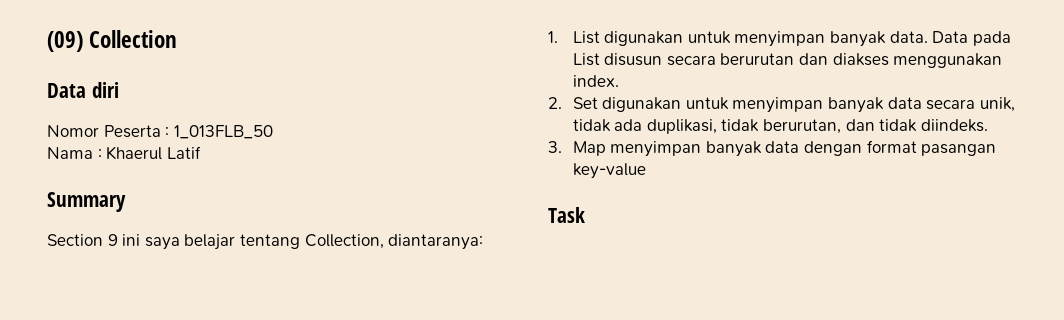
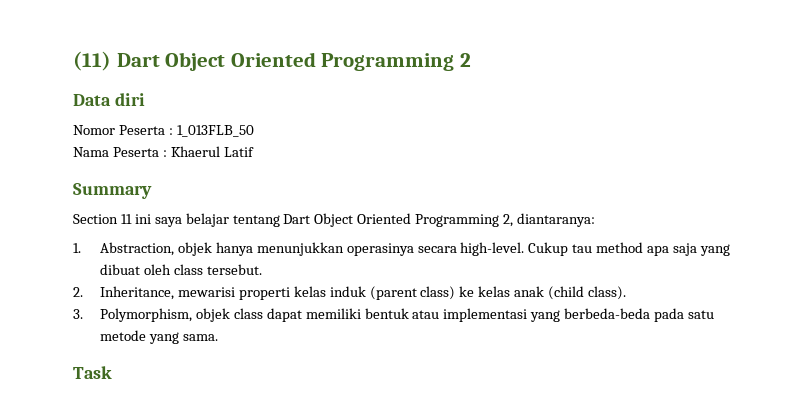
[47,30,178,52] (09) Collection -> [73,51,471,71] (11) Dart Object Oriented Programming 2
(93, 153) none -> [112,147,159,157] Peserta
[107,234,118,246] 9 -> [120,214,132,224] 11
[304,234,484,250] [548,31,1011,47] [572,53,1003,68] [572,75,619,87] [548,97,1015,113] [572,119,988,134] [548,140,997,157] [572,163,646,179] Collection, diantaranya: // 1. List digunakan untuk menyimpan banyak data. Data pada List disusun secara berurutan dan diakses menggunakan index. // 2. Set digunakan untuk menyimpan banyak data secara unik, tidak ada duplikasi, tidak berurutan, dan tidak diindeks. // 3. Map menyimpan banyak data dengan format pasangan key-value -> [283,213,596,227] [73,242,730,256] [99,264,262,275] [73,286,627,300] [73,308,715,322] [99,330,218,344] Dart Object Oriented Programming 2, diantaranya: // 1. Abstraction, objek hanya menunjukkan operasinya secara high-level. Cukup tau method apa saja yang dibuat oleh class tersebut. // 2. Inheritance, mewarisi properti kelas induk (parent class) ke kelas anak (child class). // 3. Polymorphism, objek class dapat memiliki bentuk atau implementasi yang berbeda-beda pada satu metode yang sama.

